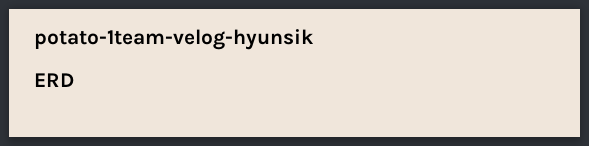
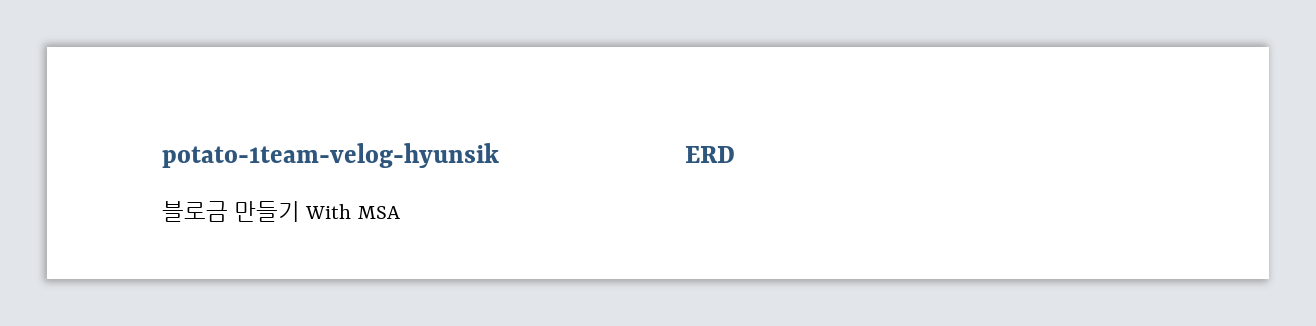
(314, 39) none -> [162,201,400,222] // 블로금 만들기 With MSA

